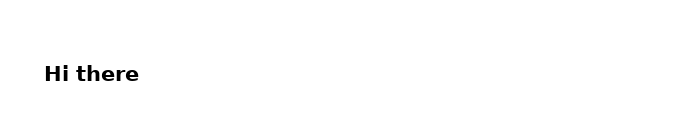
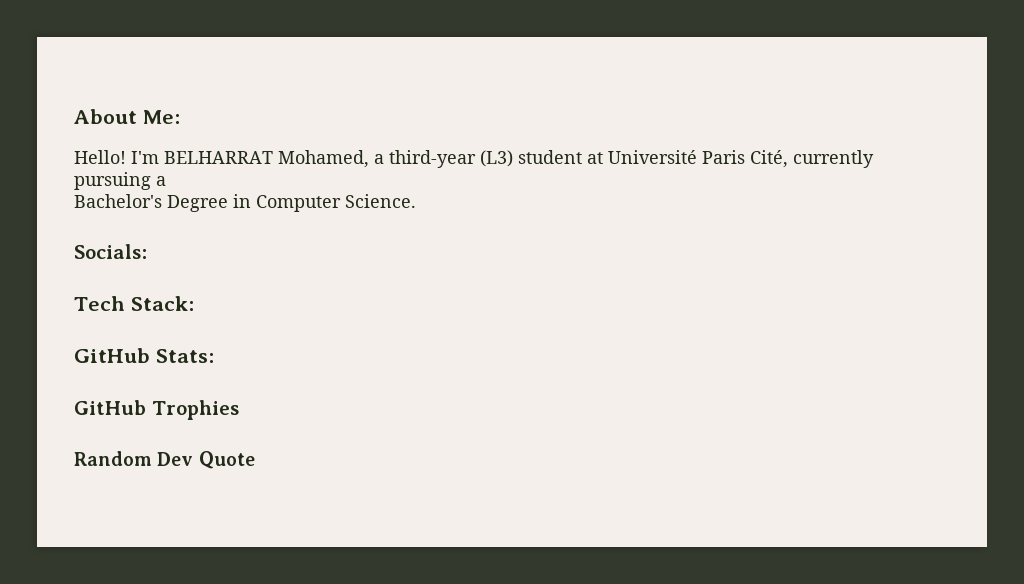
[44,65,139,81] Hi there -> [74,109,180,124] [74,150,874,168] [74,172,166,190] [74,194,416,212] [74,244,147,259] [74,296,194,311] [74,348,214,363] [74,400,239,420] [74,451,255,469] About Me: // Hello! I'm BELHARRAT Mohamed, a third-year (L3) student at Université Paris Cité, currently pursuing a // Bachelor's Degree in Computer Science. // Socials: // Tech Stack: // GitHub Stats: // GitHub Trophies // Random Dev Quote

